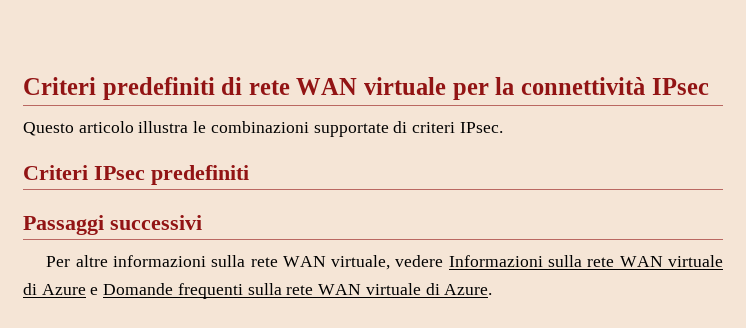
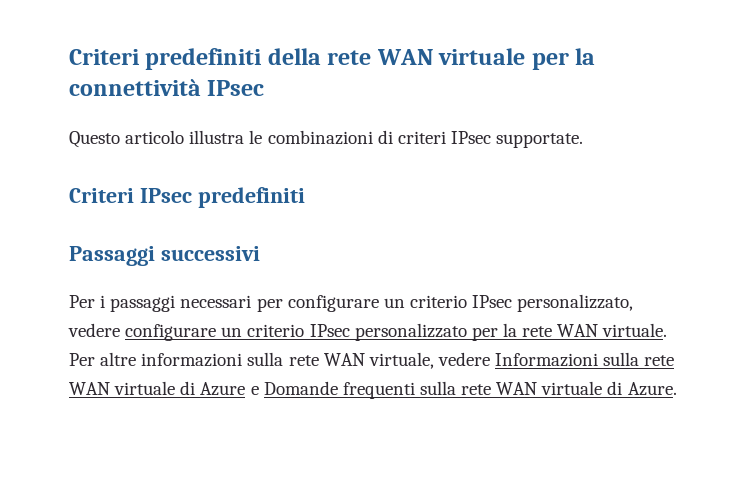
[221,77,243,95] di -> [267,48,321,65] della
[313,123,389,137] supportate -> (373, 137) none
[459,122,503,133] IPsec. -> [450,131,584,148] IPsec supportate.
(71, 261) none -> [100,294,634,312] [68,323,668,341] [69,353,95,366] i passaggi necessari per configurare un criterio IPsec personalizzato, vedere configurare un criterio IPsec personalizzato per la rete WAN virtuale. Per

